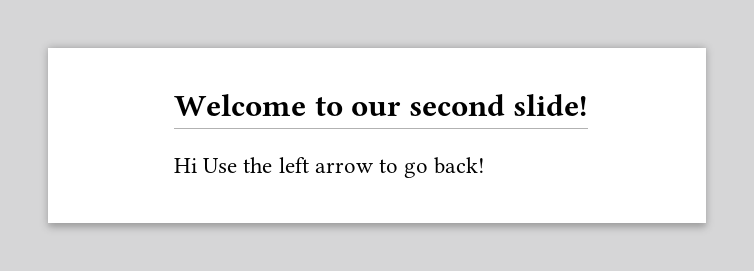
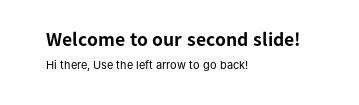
(197, 165) none -> [60,60,90,71] there,

